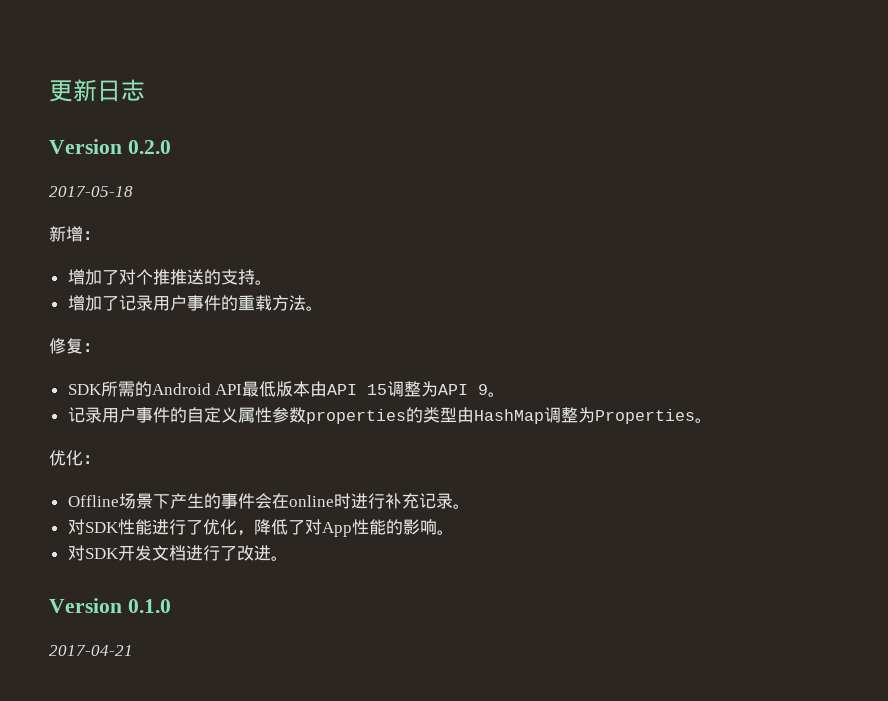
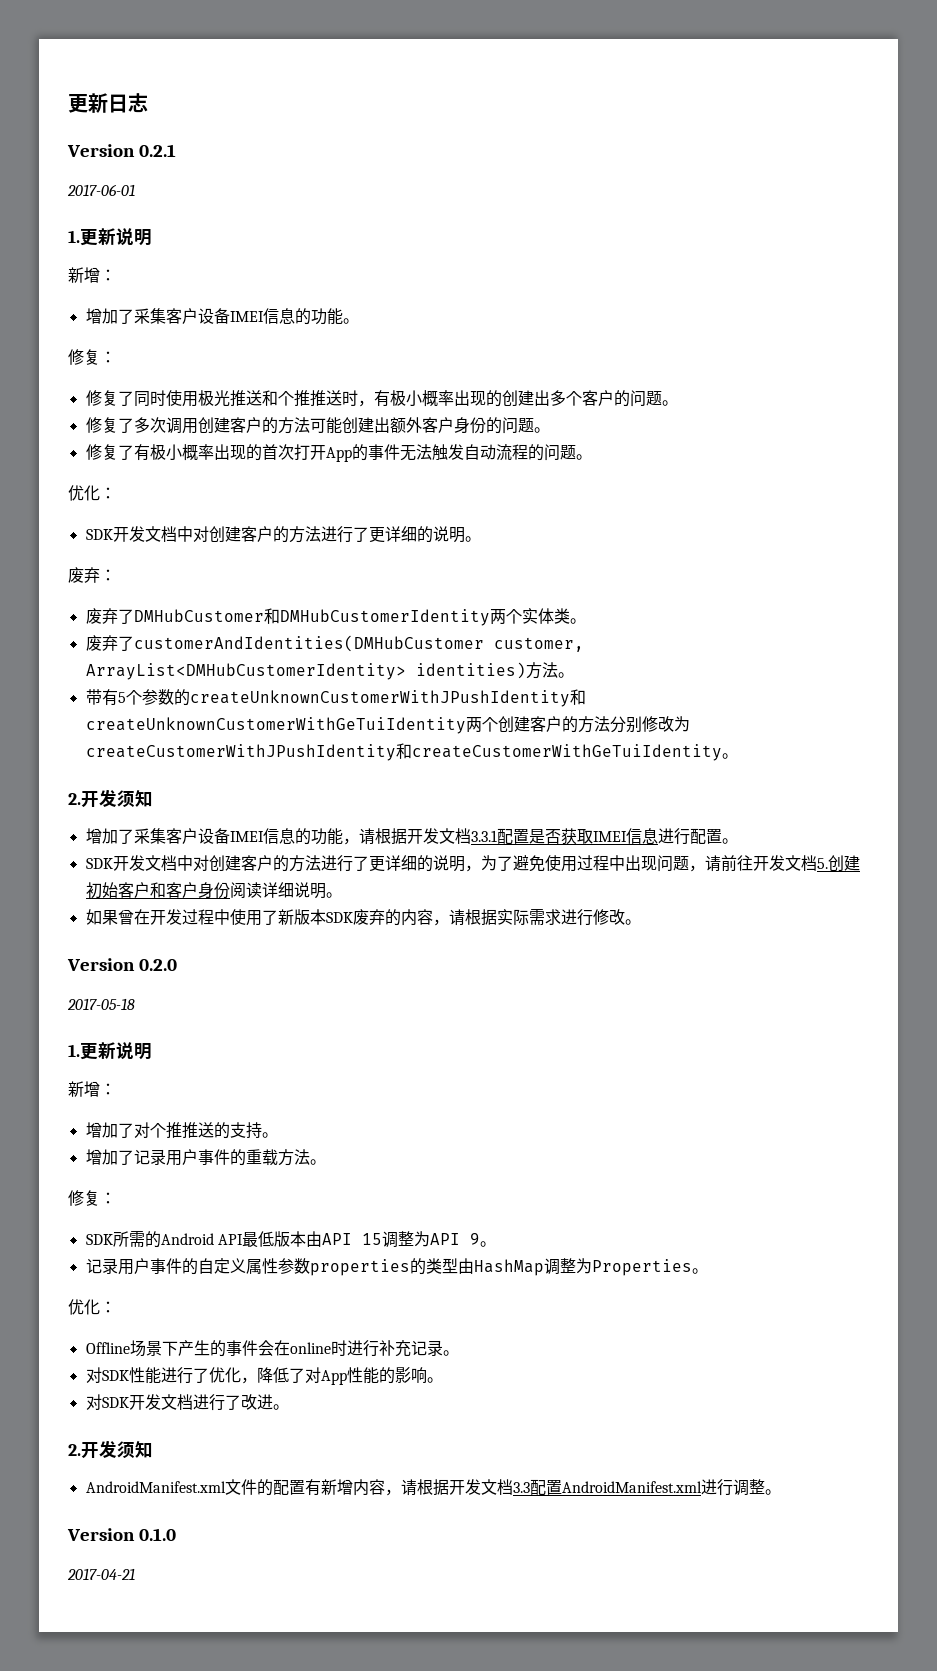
(145, 90) none -> [67,144,176,157] [67,184,135,196] [68,228,152,246] [68,267,116,283] [85,308,359,325] [68,349,116,365] [85,390,678,407] [85,417,550,434] [85,444,592,462] [68,485,116,501] [85,526,481,543] [68,567,116,583] [85,608,586,626] [85,635,584,652] [85,662,574,680] [85,689,586,707] [85,716,690,734] [85,743,738,761] [68,789,153,808] [85,828,738,845] [85,855,860,872] [85,882,342,899] [85,909,641,926] // Version 0.2.1 // 2017-06-01 // 1.更新说明 // 新增： // 增加了采集客户设备IMEI信息的功能。 // 修复： // 修复了同时使用极光推送和个推推送时，有极小概率出现的创建出多个客户的问题。 // 修复了多次调用创建客户的方法可能创建出额外客户身份的问题。 // 修复了有极小概率出现的首次打开App的事件无法触发自动流程的问题。 // 优化： // SDK开发文档中对创建客户的方法进行了更详细的说明。 // 废弃： // 废弃了DMHubCustomer和DMHubCustomerIdentity两个实体类。 // 废弃了customerAndIdentities(DMHubCustomer customer, ArrayList<DMHubCustomerIdentity> identities)方法。 // 带有5个参数的createUnknownCustomerWithJPushIdentity和createUnknownCustomerWithGeTuiIdentity两个创建客户的方法分别修改为createCustomerWithJPushIdentity和createCustomerWithGeTuiIdentity。 // 2.开发须知 // 增加了采集客户设备IMEI信息的功能，请根据开发文档3.3.1配置是否获取IMEI信息进行配置。 // SDK开发文档中对创建客户的方法进行了更详细的说明，为了避免使用过程中出现问题，请前往开发文档5.创建初始客户和客户身份阅读详细说明。 // 如果曾在开发过程中使用了新版本SDK废弃的内容，请根据实际需求进行修改。
(133, 191) none -> [68,1042,152,1060] // 1.更新说明
(288, 558) none -> [68,1440,153,1459] [85,1479,781,1496] // 2.开发须知 // AndroidManifest.xml文件的配置有新增内容，请根据开发文档3.3配置AndroidManifest.xml进行调整。

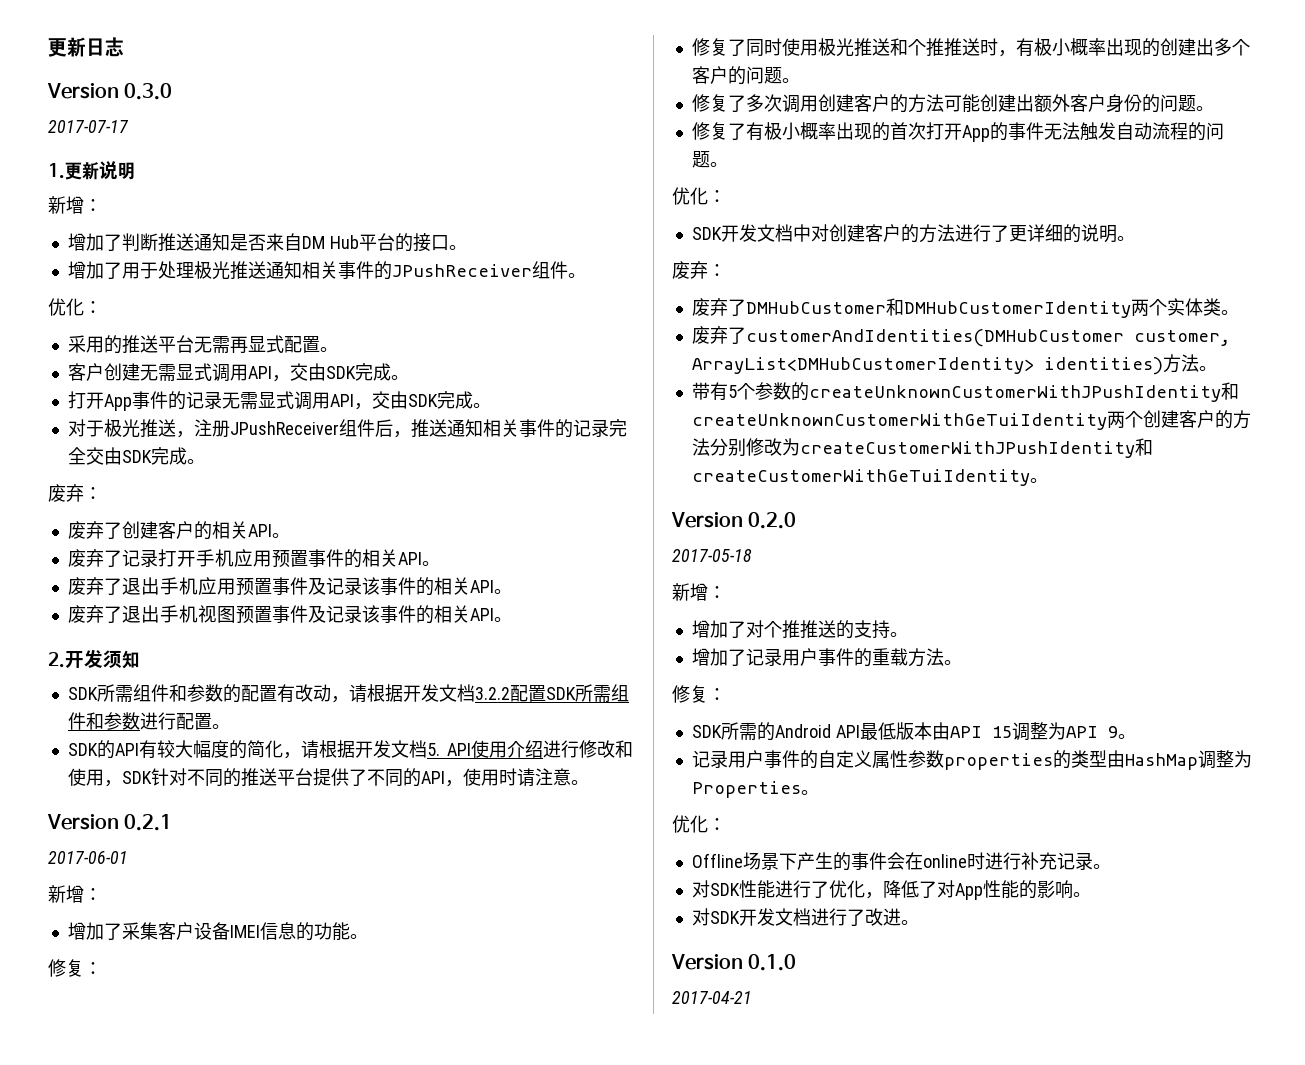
[138,144,176,157] [67,184,135,196] [68,228,152,246] [68,267,116,283] 0.2.1 // 2017-06-01 // 1.更新说明 // 新增： -> [124,83,173,100] [48,120,129,133] [48,161,135,180] [48,196,102,214] [67,233,467,252] [67,261,586,280] [48,298,102,316] [67,335,338,354] [67,363,409,382] [67,391,491,411] [67,419,627,438] [67,447,205,465] [48,484,102,502] [67,521,290,540] [67,549,440,568] [67,577,512,596] [67,605,512,624] [48,649,139,669] [67,684,629,703] [67,712,230,730] [67,740,633,759] [67,768,589,787] [47,814,173,831] [48,851,128,864] [48,885,102,903] 0.3.0 // 2017-07-17 // 1.更新说明 // 新增： // 增加了判断推送通知是否来自DM Hub平台的接口。 // 增加了用于处理极光推送通知相关事件的JPushReceiver组件。 // 优化： // 采用的推送平台无需再显式配置。 // 客户创建无需显式调用API，交由SDK完成。 // 打开App事件的记录无需显式调用API，交由SDK完成。 // 对于极光推送，注册JPushReceiver组件后，推送通知相关事件的记录完全交由SDK完成。 // 废弃： // 废弃了创建客户的相关API。 // 废弃了记录打开手机应用预置事件的相关API。 // 废弃了退出手机应用预置事件及记录该事件的相关API。 // 废弃了退出手机视图预置事件及记录该事件的相关API。 // 2.开发须知 // SDK所需组件和参数的配置有改动，请根据开发文档3.2.2配置SDK所需组件和参数进行配置。 // SDK的API有较大幅度的简化，请根据开发文档5. API使用介绍进行修改和使用，SDK针对不同的推送平台提供了不同的API，使用时请注意。 // Version 0.2.1 // 2017-06-01 // 新增：
[68,789,153,808] [85,828,738,845] [85,855,860,872] [85,882,342,899] [85,909,641,926] // 2.开发须知 // 增加了采集客户设备IMEI信息的功能，请根据开发文档3.3.1配置是否获取IMEI信息进行配置。 // SDK开发文档中对创建客户的方法进行了更详细的说明，为了避免使用过程中出现问题，请前往开发文档5.创建初始客户和客户身份阅读详细说明。 // 如果曾在开发过程中使用了新版本SDK废弃的内容，请根据实际需求进行修改。 -> (1048, 480) none
[68,1042,152,1060] // 1.更新说明 -> (752, 555) none
[68,1440,153,1459] [85,1479,781,1496] // 2.开发须知 // AndroidManifest.xml文件的配置有新增内容，请根据开发文档3.3配置AndroidManifest.xml进行调整。 -> (919, 922) none

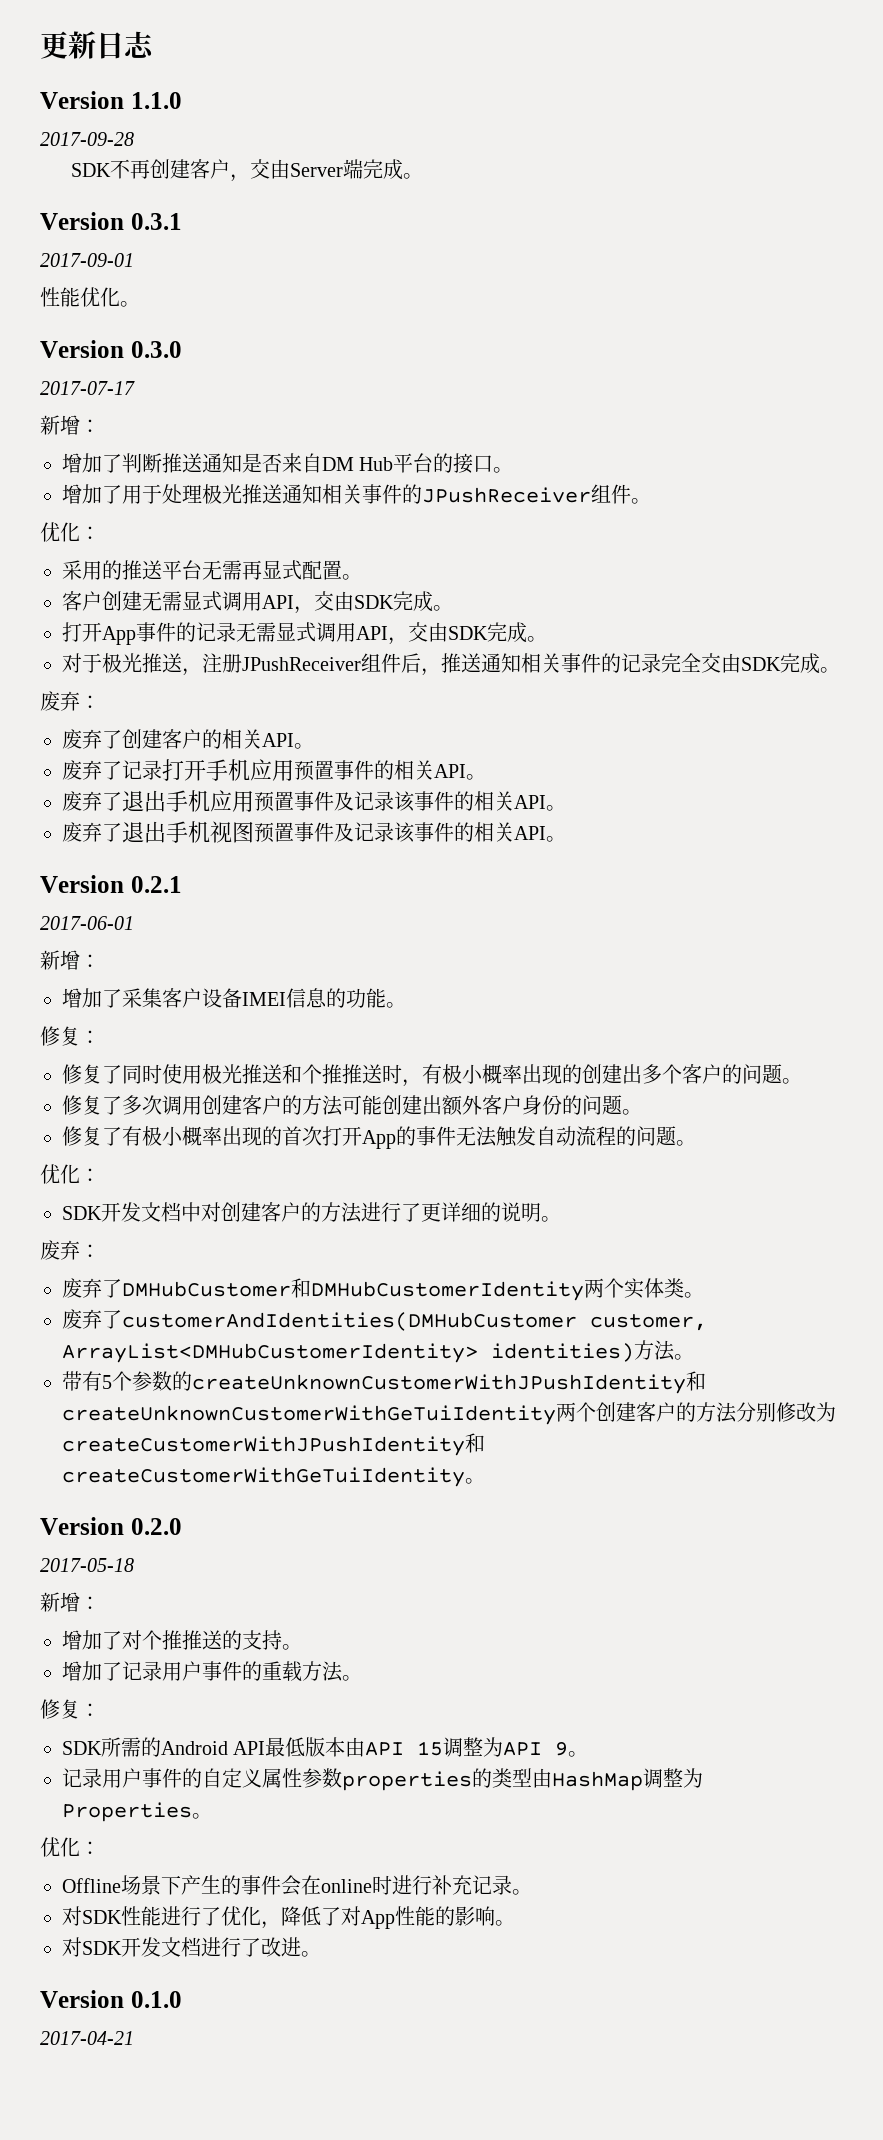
(124, 47) none -> [40,91,182,109] [40,132,134,146] [70,159,423,182] [40,212,182,230] [40,253,134,267] [40,287,140,307] // Version 1.1.0 // 2017-09-28 // SDK不再创建客户，交由Server端完成。 // Version 0.3.1 // 2017-09-01 // 性能优化。
[48,161,135,180] // 1.更新说明 -> (135, 388) none
[48,649,139,669] [67,684,629,703] [67,712,230,730] [67,740,633,759] [67,768,589,787] // 2.开发须知 // SDK所需组件和参数的配置有改动，请根据开发文档3.2.2配置SDK所需组件和参数进行配置。 // SDK的API有较大幅度的简化，请根据开发文档5. API使用介绍进行修改和使用，SDK针对不同的推送平台提供了不同的API，使用时请注意。 -> (566, 839) none

